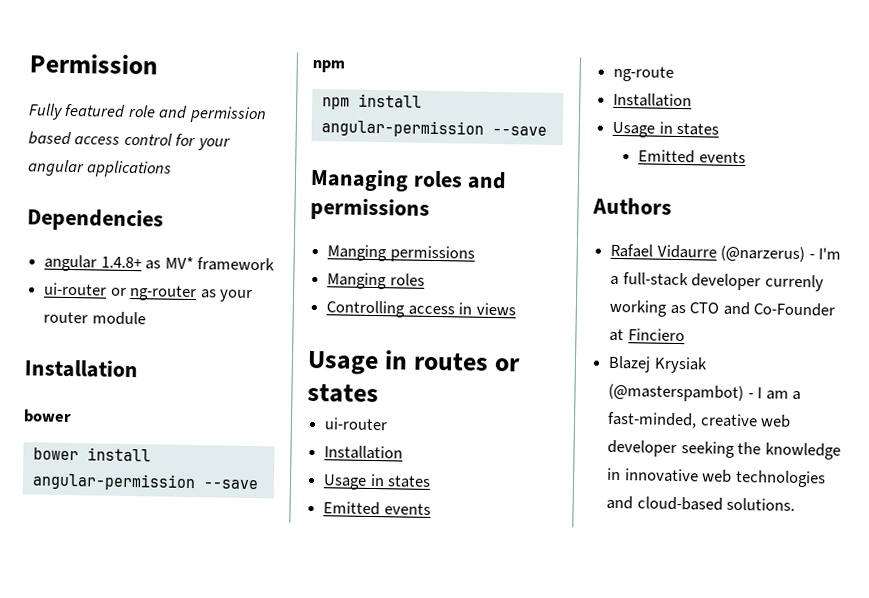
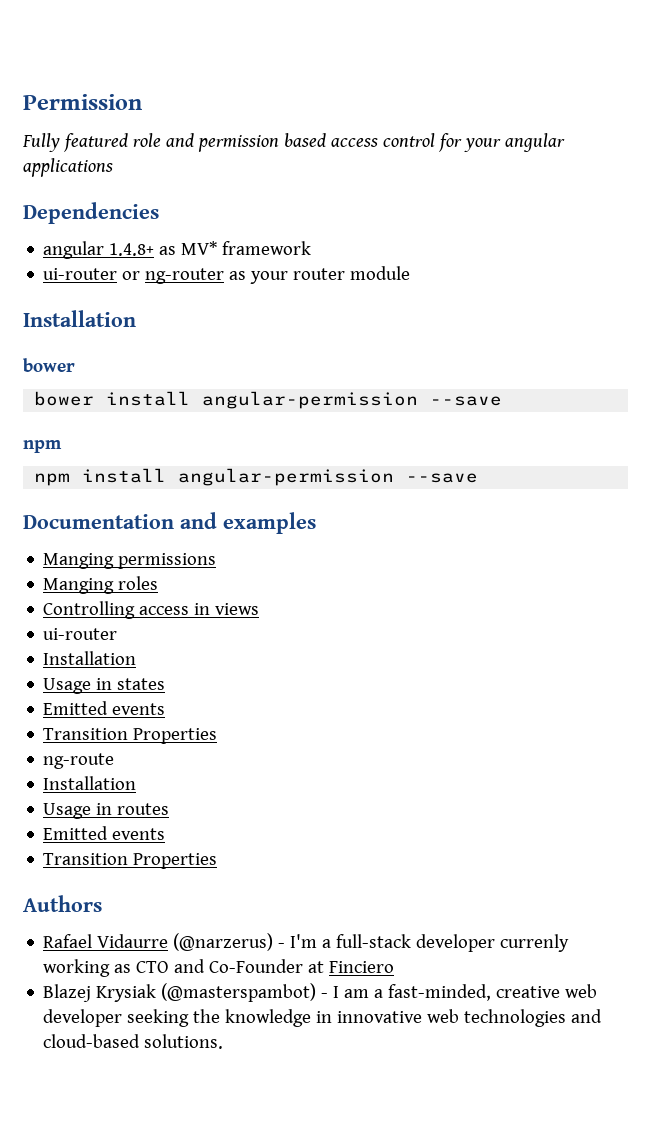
[310,168,507,192] [310,197,430,221] Managing roles and permissions -> [23,512,316,534] Documentation and examples
[307,350,522,376] [307,383,379,404] // Usage in routes or states -> (260, 609) none
(431, 509) none -> [43,728,218,744] // Transition Properties
[676,122,720,136] [638,149,746,164] states // Emitted events -> [117,803,170,815] [43,826,166,840] [43,853,218,869] routes // Emitted events // Transition Properties

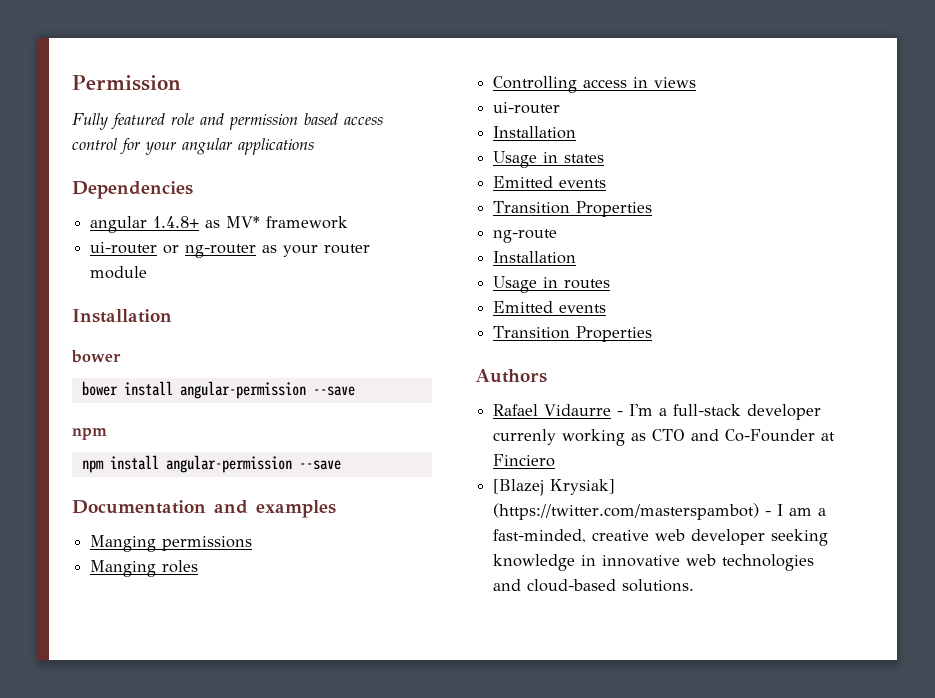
[173,933,274,951] (@narzerus) -> (612, 410) none
[43,983,317,1002] Blazej Krysiak (@masterspambot) -> [493,479,616,496] [493,503,760,520] [Blazej Krysiak] (https://twitter.com/masterspambot)
[193,1009,221,1023] the -> (829, 537) none

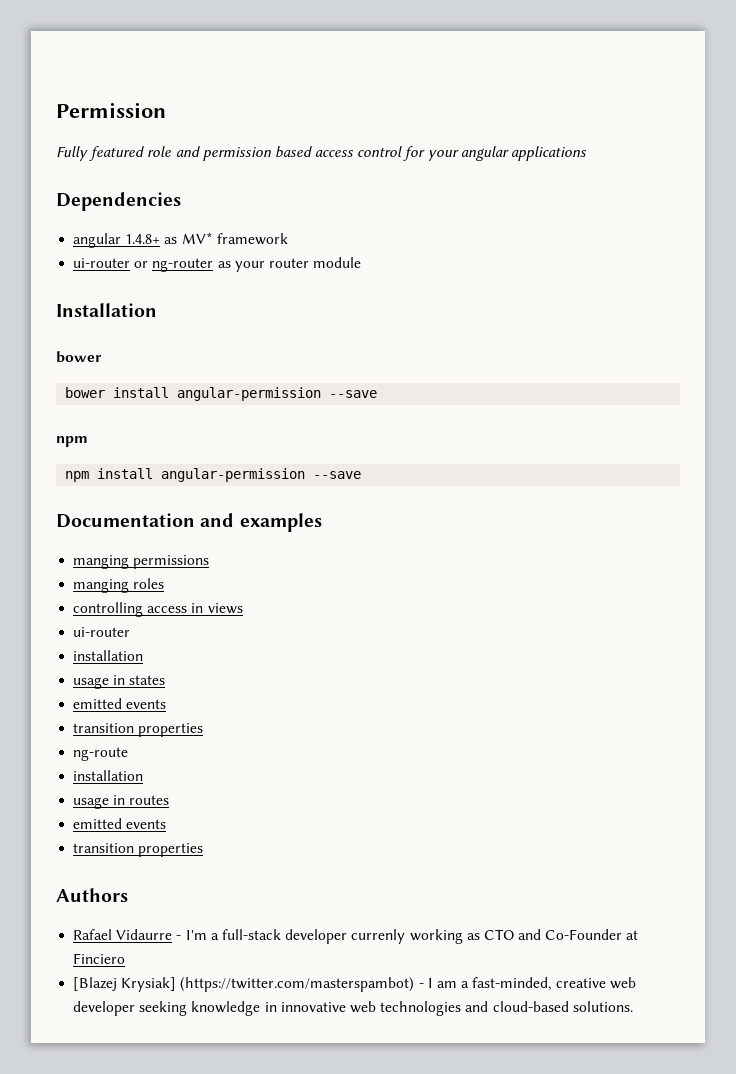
[90,535,157,552] Manging -> [73,555,130,569] manging
[90,560,157,577] Manging -> [73,579,130,593] manging
[493,76,578,93] Controlling -> [73,602,144,617] controlling
[493,126,577,139] [493,151,538,168] Installation // Usage -> [73,650,144,661] [73,677,110,689] installation // usage
[493,176,607,188] [493,201,653,217] Emitted events // Transition Properties -> [73,698,167,709] [73,723,204,737] emitted events // transition properties
[493,251,577,264] [493,276,538,293] Installation // Usage -> [73,770,144,781] [73,797,110,809] installation // usage
[493,301,607,313] [493,326,653,342] Emitted events // Transition Properties -> [73,818,167,829] [73,843,204,857] emitted events // transition properties

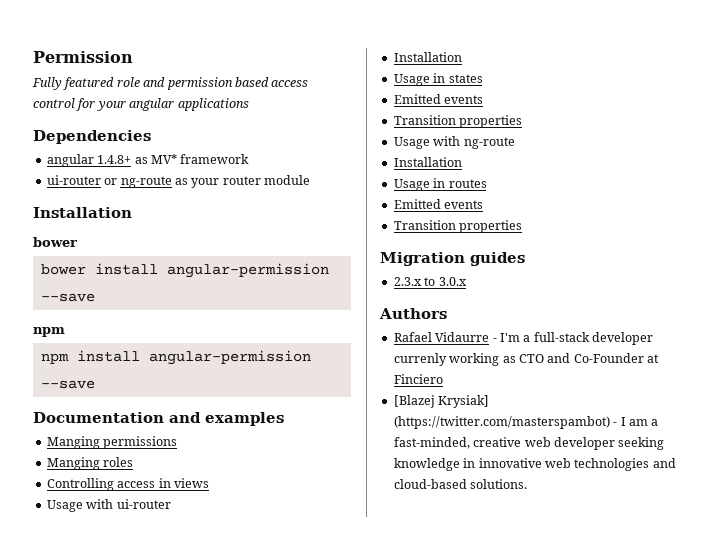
[152,258,214,272] ng-router -> [120,176,172,188] ng-route
[73,555,130,569] manging -> [46,436,100,449] Manging
[73,579,130,593] manging -> [46,457,100,470] Manging
[73,602,144,617] controlling -> [46,478,114,491] Controlling
(243, 608) none -> [46,499,114,512] Usage with
[73,650,144,661] [73,677,110,689] installation // usage -> [393,52,462,62] [393,74,430,86] Installation // Usage
[73,698,167,709] [73,723,204,737] emitted events // transition properties // -> [393,94,484,104] [393,115,523,128] [393,136,461,149] Emitted events // Transition properties // Usage with
[73,770,144,781] [73,797,110,809] installation // usage -> [393,157,462,167] [393,179,430,191] Installation // Usage
[73,818,167,829] [73,843,204,857] emitted events // transition properties -> [393,199,484,209] [393,220,523,233] [380,252,525,266] [393,277,467,286] Emitted events // Transition properties // Migration guides // 2.3.x to 3.0.x

